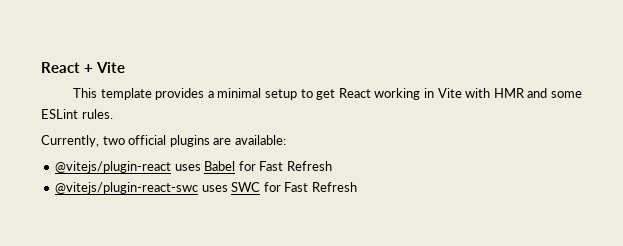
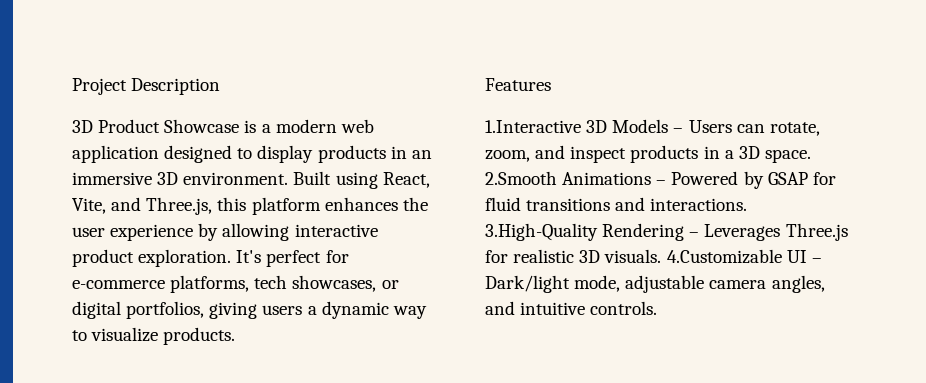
[41,62,126,73] [72,88,582,100] [41,109,113,119] [41,135,286,147] [55,161,332,173] [55,182,357,194] React + Vite // This template provides a minimal setup to get React working in Vite with HMR and some ESLint rules. // Currently, two official plugins are available: // @vitejs/plugin-react uses Babel for Fast Refresh // @vitejs/plugin-react-swc uses SWC for Fast Refresh -> [72,78,221,95] [72,119,374,133] [72,145,432,163] [72,171,430,189] [72,197,428,215] [72,223,378,241] [72,249,349,267] [72,275,399,293] [72,301,427,319] [72,327,236,345] [485,78,551,91] [485,119,820,136] [485,145,811,163] [485,171,836,189] [485,197,748,211] [485,223,848,241] [485,249,822,264] [485,275,825,293] [485,301,658,315] Project Description // 3D Product Showcase is a modern web application designed to display products in an immersive 3D environment. Built using React, Vite, and Three.js, this platform enhances the user experience by allowing interactive product exploration. It's perfect for e-commerce platforms, tech showcases, or digital portfolios, giving users a dynamic way to visualize products. // Features // 1.Interactive 3D Models – Users can rotate, zoom, and inspect products in a 3D space. 2.Smooth Animations – Powered by GSAP for fluid transitions and interactions. 3.High-Quality Rendering – Leverages Three.js for realistic 3D visuals. 4.Customizable UI – Dark/light mode, adjustable camera angles, and intuitive controls.

